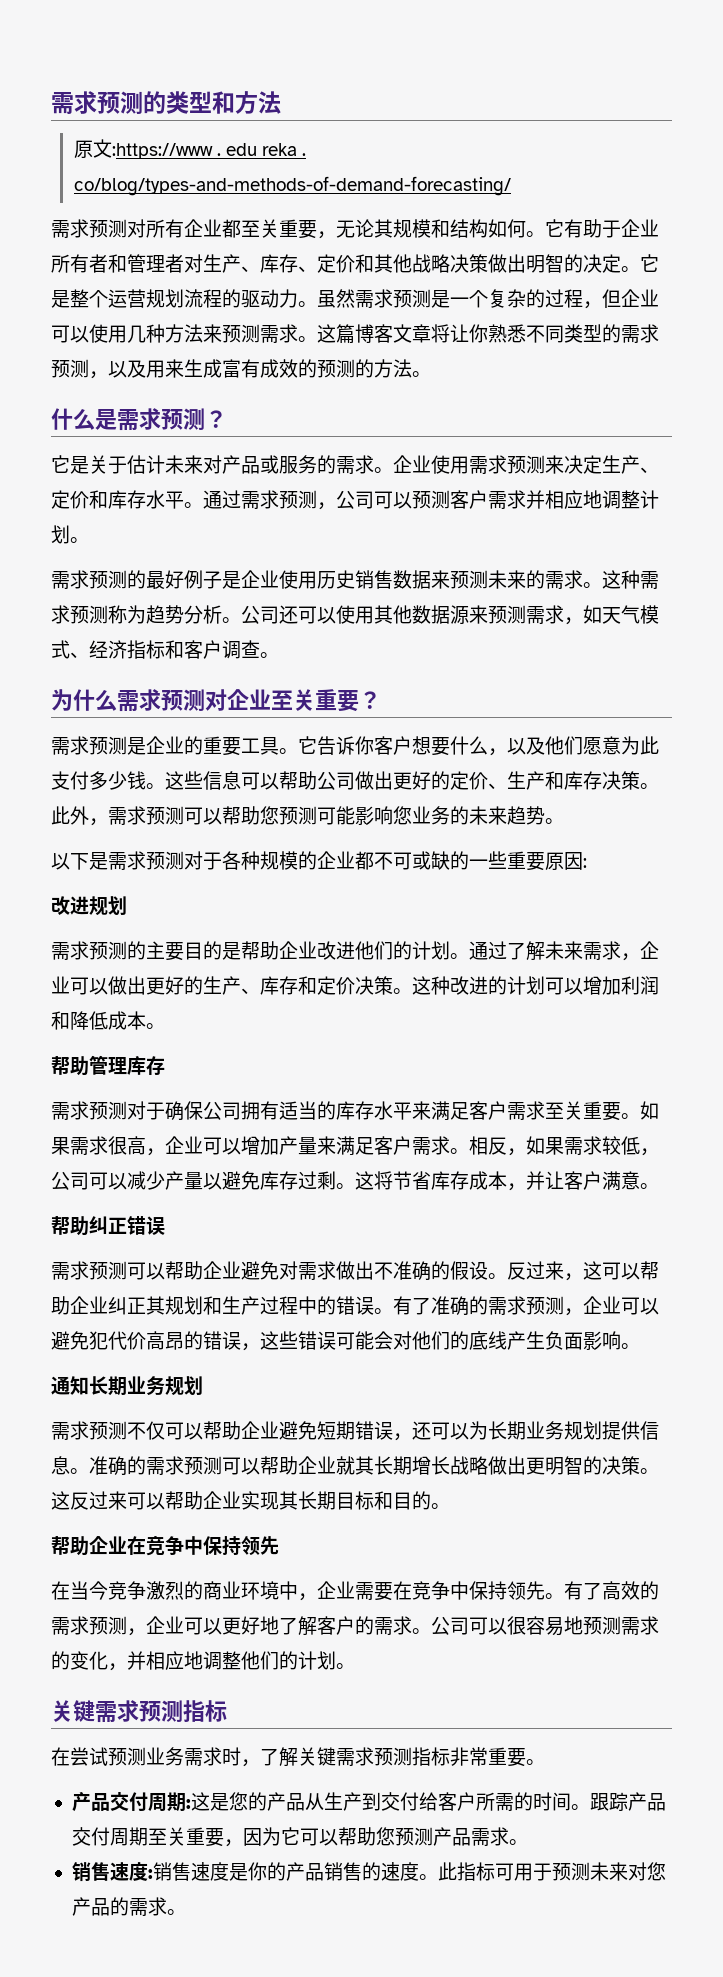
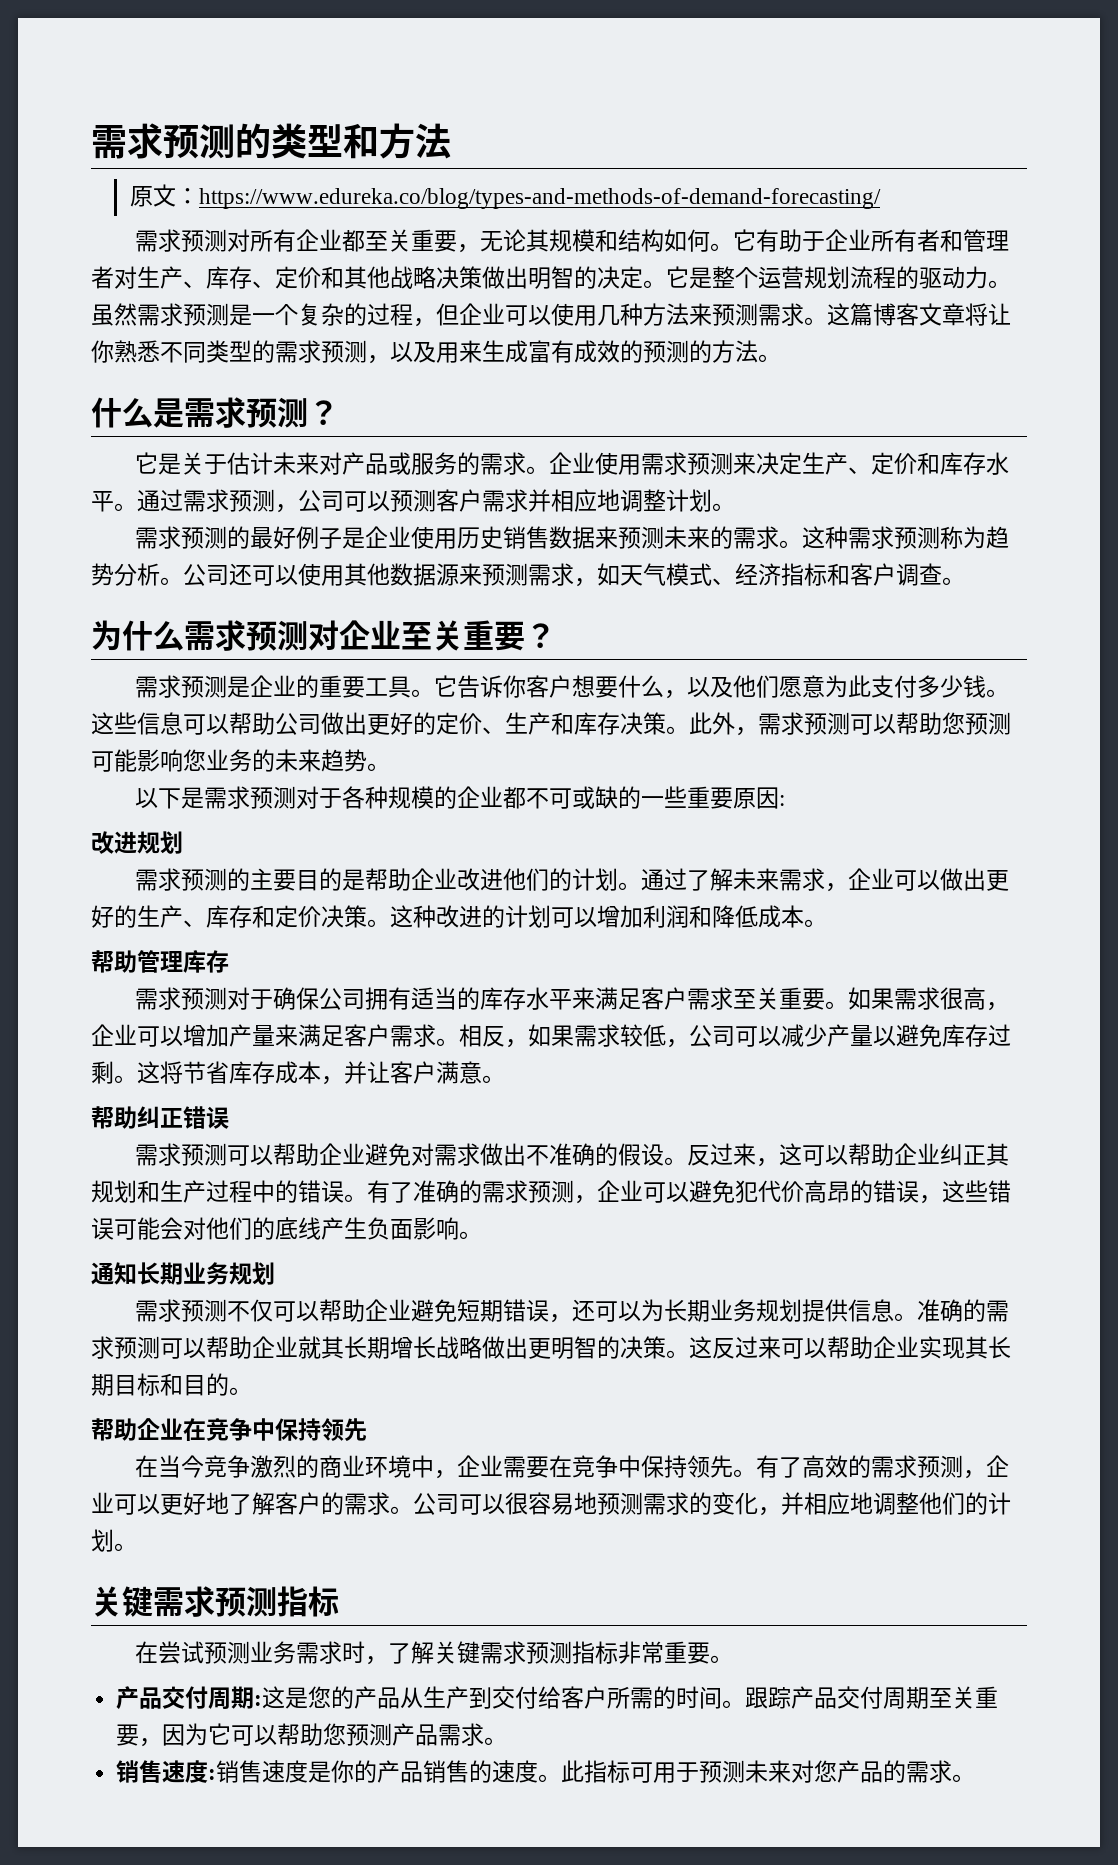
[111,143,307,159] [73,176,511,196] :https://www . edu reka . co/blog/types-and-methods-of-demand-forecasting/ -> [175,188,881,209] ：https://www.edureka.co/blog/types-and-methods-of-demand-forecasting/

